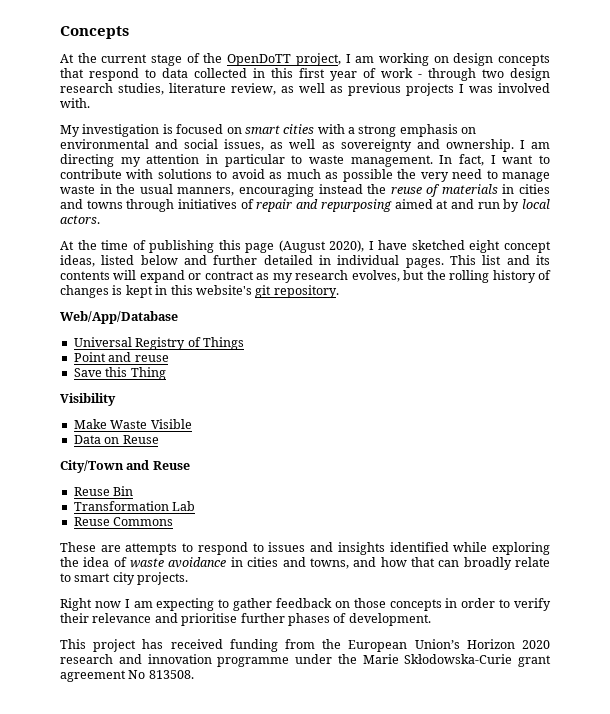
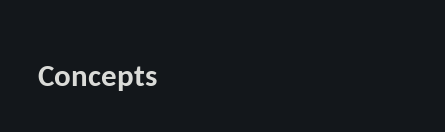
[60,53,550,66] [60,68,550,81] [60,83,550,96] [60,98,90,108] [60,124,477,137] [60,139,550,152] [60,154,550,167] [60,169,550,182] [60,184,550,197] [60,199,550,212] [60,215,100,224] [60,240,551,253] [60,255,550,268] [60,270,551,283] [60,285,339,298] [60,311,178,324] [73,337,244,350] [73,352,169,362] [73,367,166,380] [60,393,116,406] [73,419,192,429] [73,435,159,444] [60,460,190,473] [73,486,134,496] [73,501,196,511] [73,517,174,526] [60,542,550,555] [60,557,550,570] [60,572,189,585] [60,598,551,611] [60,613,431,626] [60,639,550,652] [60,654,551,667] [60,670,194,682] // At the current stage of the OpenDoTT project, I am working on design concepts that respond to data collected in this first year of work - through two design research studies, literature review, as well as previous projects I was involved with. // My investigation is focused on smart cities with a strong emphasis on environmental and social issues, as well as sovereignty and ownership. I am directing my attention in particular to waste management. In fact, I want to contribute with solutions to avoid as much as possible the very need to manage waste in the usual manners, encouraging instead the reuse of materials in cities and towns through initiatives of repair and repurposing aimed at and run by local actors. // At the time of publishing this page (August 2020), I have sketched eight concept ideas, listed below and further detailed in individual pages. This list and its contents will expand or contract as my research evolves, but the rolling history of changes is kept in this website's git repository. // Web/App/Database // Universal Registry of Things // Point and reuse // Save this Thing // Visibility // Make Waste Visible // Data on Reuse // City/Town and Reuse // Reuse Bin // Transformation Lab // Reuse Commons // These are attempts to respond to issues and insights identified while exploring the idea of waste avoidance in cities and towns, and how that can broadly relate to smart city projects. // Right now I am expecting to gather feedback on those concepts in order to verify their relevance and prioritise further phases of development. // This project has received funding from the European Union’s Horizon 2020 research and innovation programme under the Marie Skłodowska-Curie grant agreement No 813508. -> (157, 78) none

